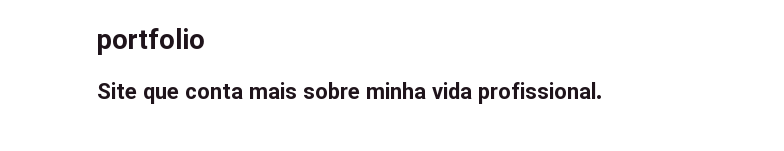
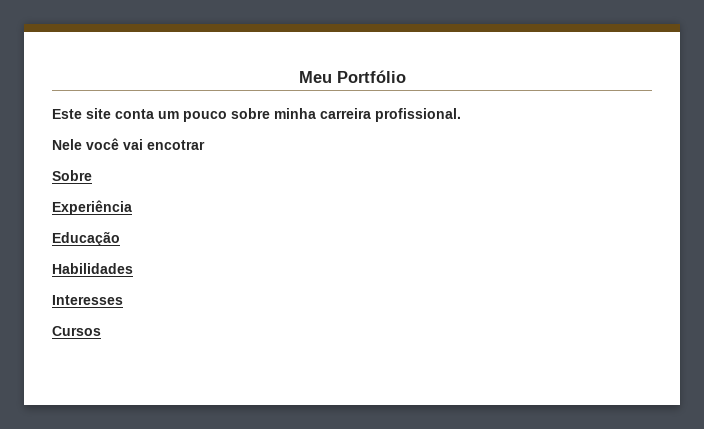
[97,28,205,55] [97,82,297,104] portfolio // Site que conta mais -> [298,70,406,83] [52,108,227,122] Meu Portfólio // Este site conta um pouco
[432,82,472,99] vida -> [320,108,371,119] carreira
(602, 93) none -> [52,138,205,150] [52,170,92,181] [52,200,132,215] [52,231,120,246] [52,263,133,274] [52,295,123,305] [52,326,101,336] // Nele você vai encotrar // Sobre // Experiência // Educação // Habilidades // Interesses // Cursos

